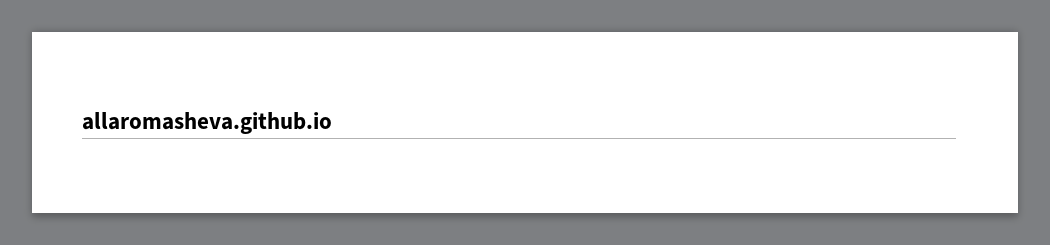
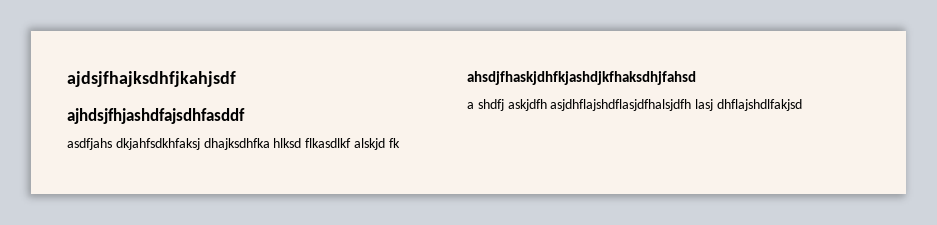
[82,112,332,134] allaromasheva.github.io -> [67,71,236,87] [67,108,245,124] [67,138,400,150] [467,71,696,85] [467,99,802,111] ajdsjfhajksdhfjkahjsdf // ajhdsjfhjashdfajsdhfasddf // asdfjahs dkjahfsdkhfaksj dhajksdhfka hlksd flkasdlkf alskjd fk // ahsdjfhaskjdhfkjashdjkfhaksdhjfahsd // a shdfj askjdfh asjdhflajshdflasjdfhalsjdfh lasj dhflajshdlfakjsd

